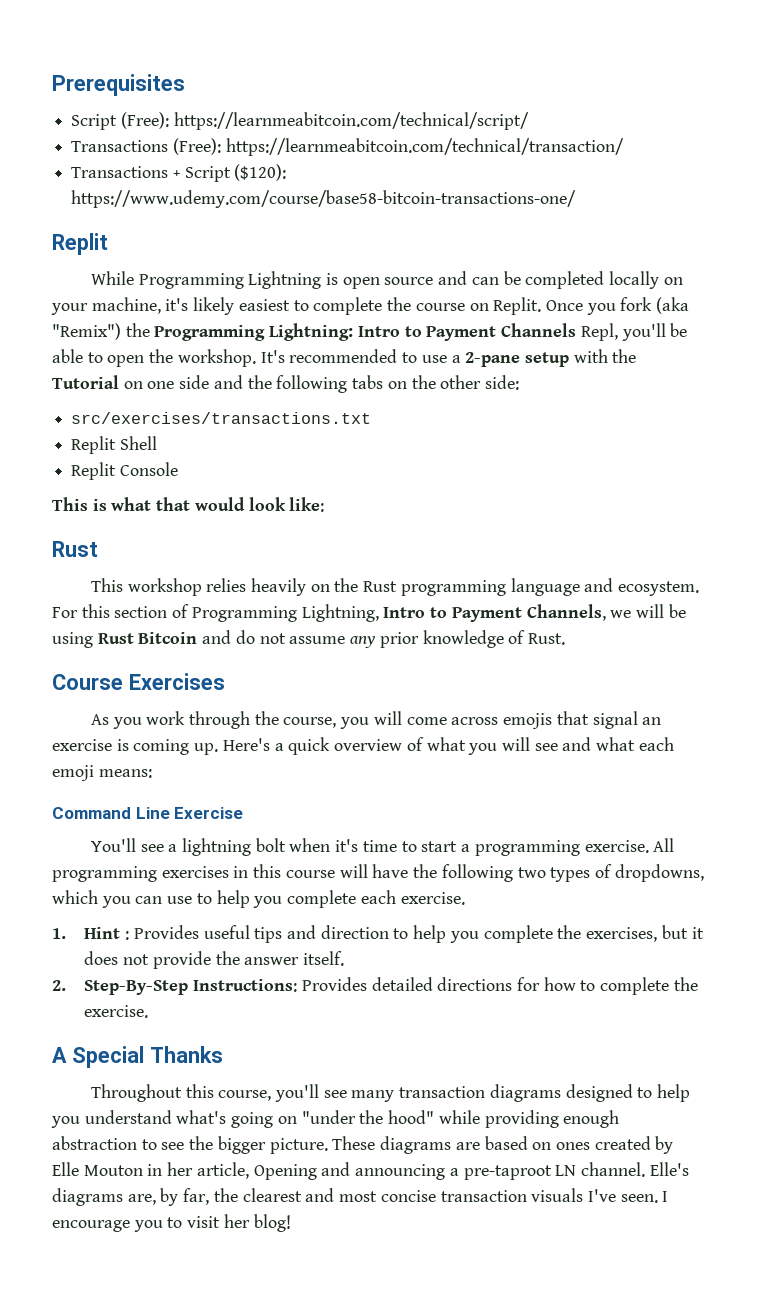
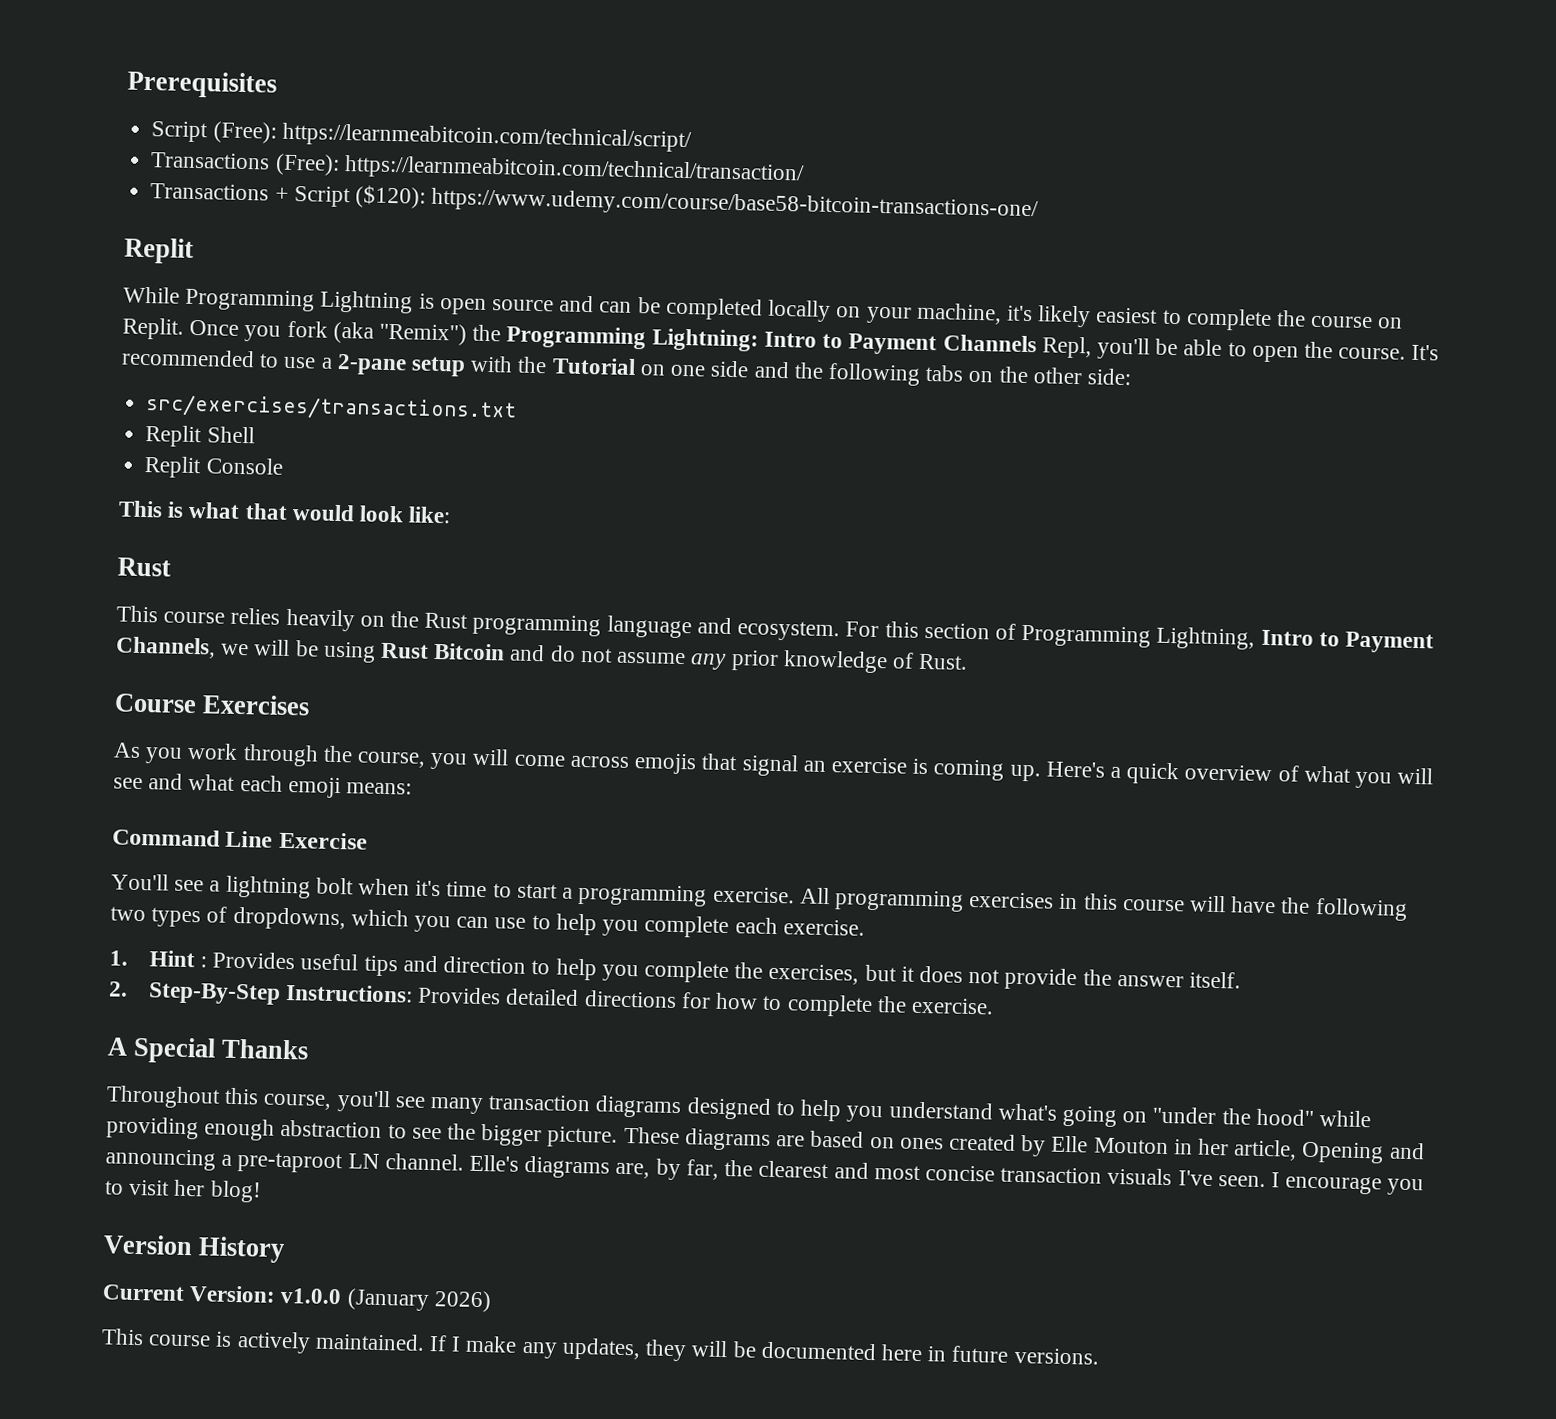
[177,349,256,367] workshop. -> [1338,347,1407,360] course.
[127,578,202,596] workshop -> [163,611,226,624] course
(291, 1223) none -> [103,1234,286,1264] [102,1284,492,1313] [101,1328,1099,1365] // Version History // Current Version: v1.0.0 (January 2026) // This course is actively maintained. If I make any updates, they will be documented here in future versions.

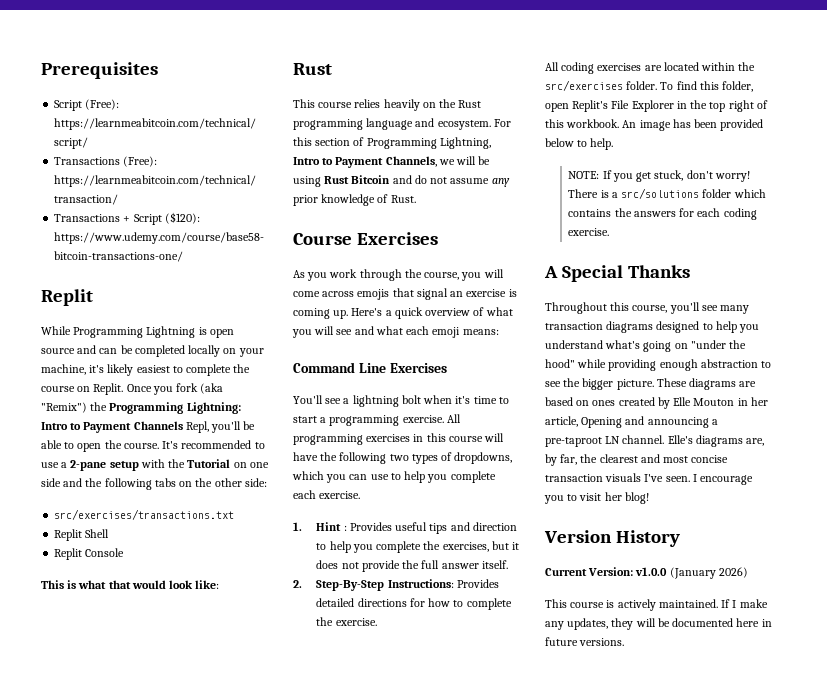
[278,831,368,850] Exercise -> [389,363,447,373] Exercises
(1112, 977) none -> [421,560,440,569] full
(994, 1006) none -> [545,62,756,74] [545,80,754,92] [545,100,768,112] [545,119,764,131] [545,138,614,150] [568,170,750,182] [568,188,766,199] [568,208,757,220] [568,228,610,236] // All coding exercises are located within the src/exercises folder. To find this folder, open Replit's File Explorer in the top right of this workbook. An image has been provided below to help. // NOTE: If you get stuck, don't worry! There is a src/solutions folder which contains the answers for each coding exercise.

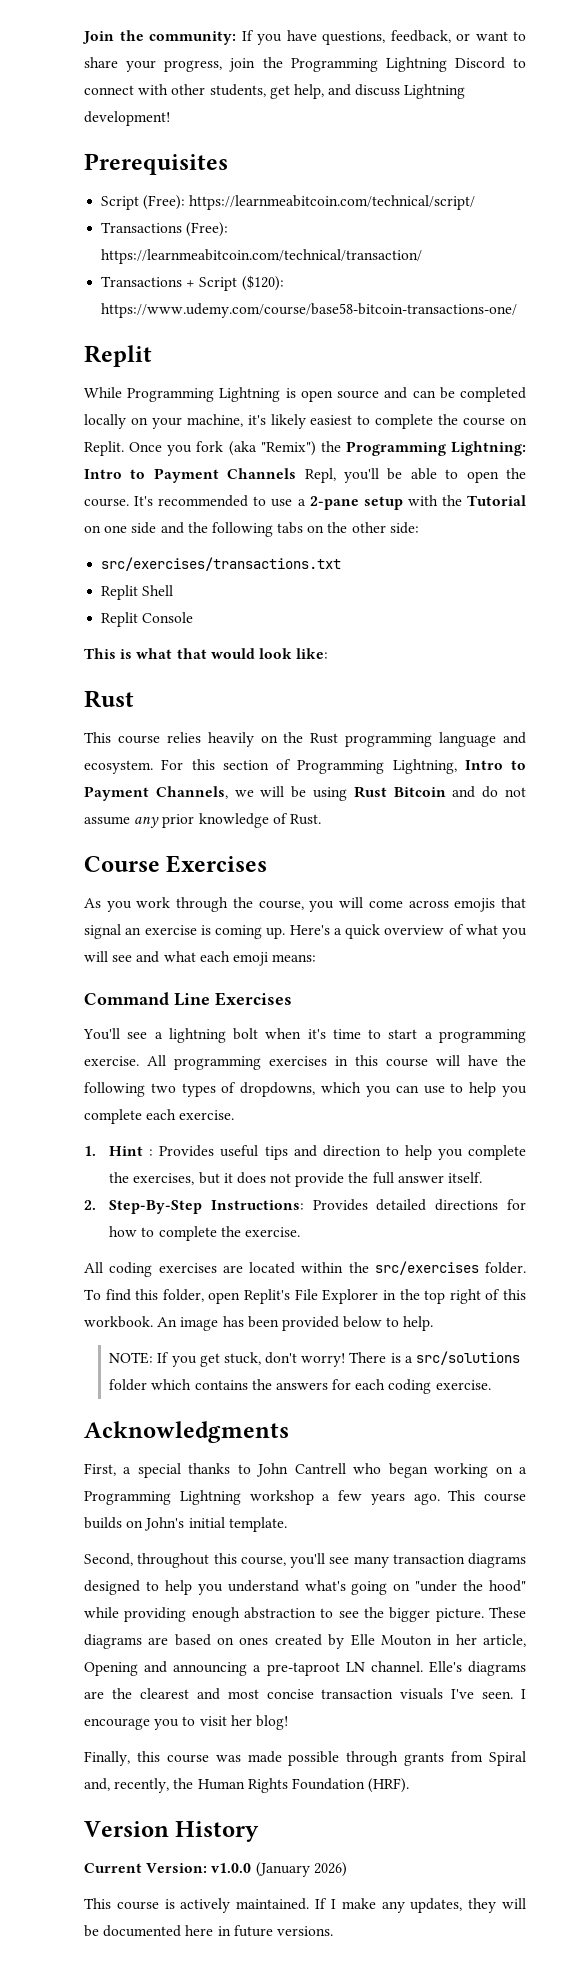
(41, 70) none -> [82,30,526,45] [84,57,526,72] [84,84,466,99] [84,111,170,126] Join the community: If you have questions, feedback, or want to share your progress, join the Programming Lightning Discord to connect with other students, get help, and discuss Lightning development! //
[544,265,690,282] [545,302,607,314] A Special Thanks // Throughout -> [84,1421,289,1443] [84,1463,527,1478] [84,1490,526,1505] [84,1517,287,1532] [84,1553,210,1568] Acknowledgments // First, a special thanks to John Cantrell who began working on a Programming Lightning workshop a few years ago. This course builds on John's initial template. // Second, throughout
[746,438,765,446] [545,454,578,466] are, by far, -> [84,1691,104,1699] are
(649, 498) none -> [84,1751,526,1766] [84,1778,410,1793] // Finally, this course was made possible through grants from Spiral and, recently, the Human Rights Foundation (HRF).

